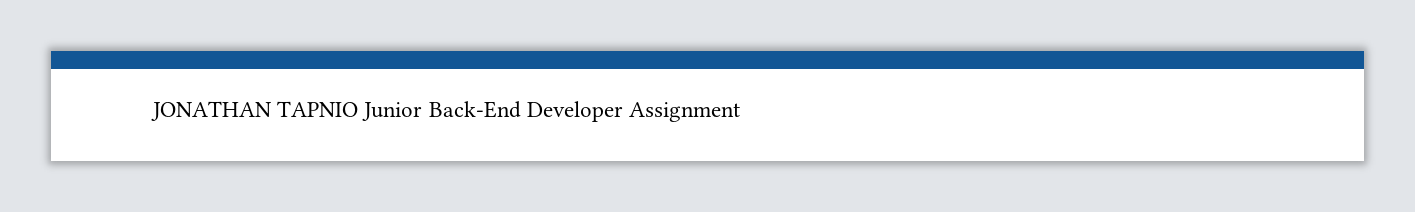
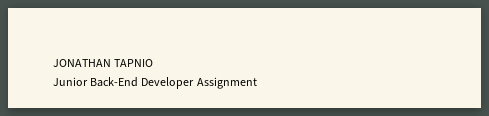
(359, 109) none -> (154, 63) //

